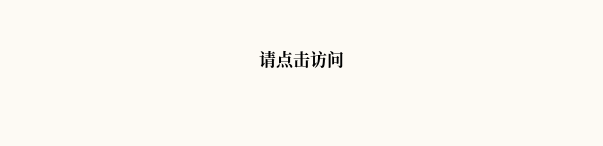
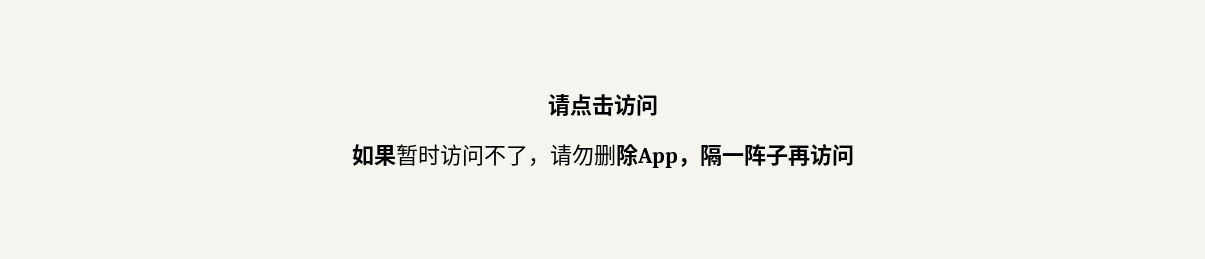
(344, 59) none -> [351,144,854,168] // 如果暂时访问不了，请勿删除App，隔一阵子再访问

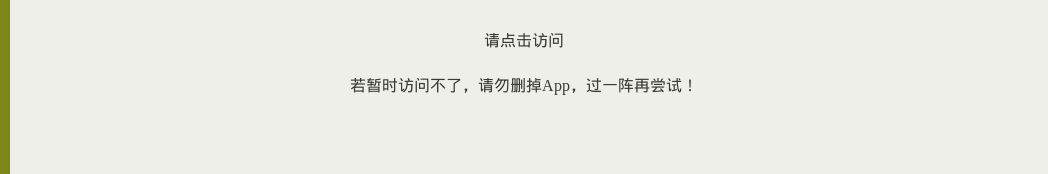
[351,144,396,166] 如果 -> [350,78,366,93] 若
[615,144,854,168] 除App，隔一阵子再访问 -> [526,78,698,95] 掉App，过一阵再尝试！

